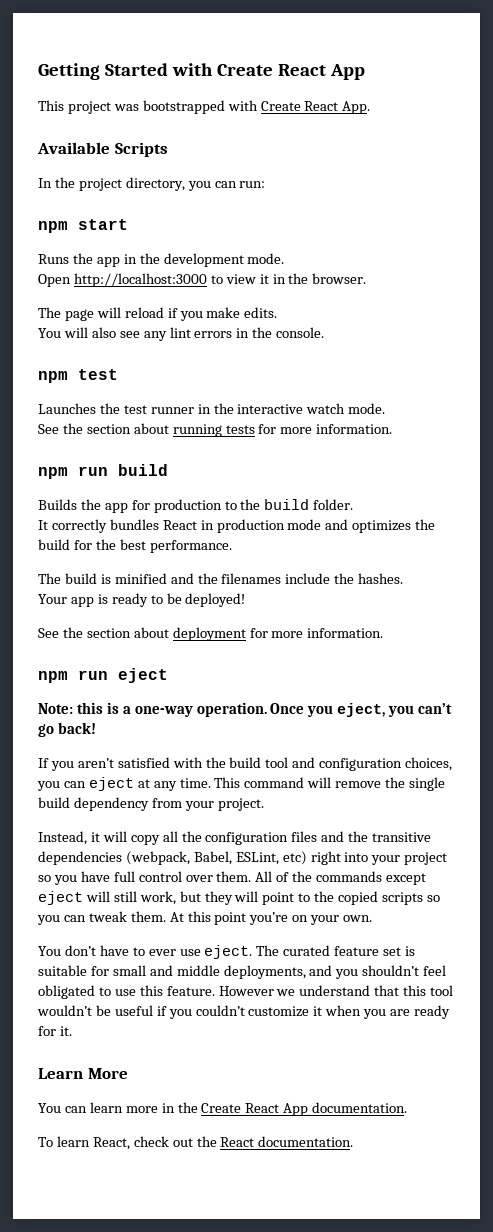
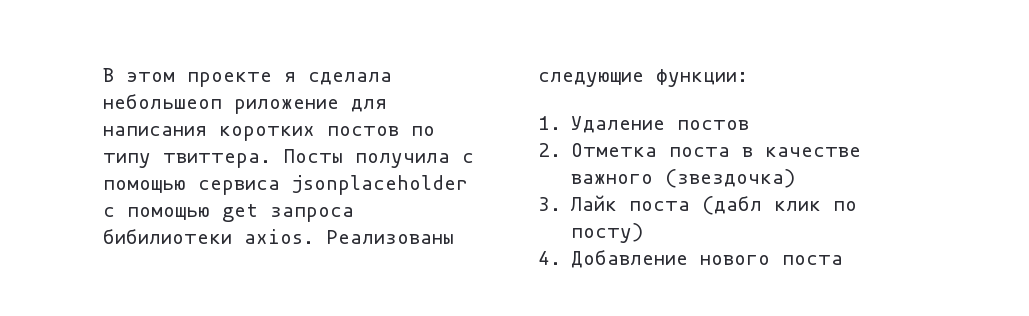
[38,63,365,80] [38,100,371,114] [37,142,168,157] [38,177,266,191] [38,219,128,233] [38,253,285,267] [38,273,367,287] [38,307,278,321] [38,327,325,341] [38,369,118,383] [38,403,386,414] [38,423,393,437] [38,464,168,479] [38,499,354,513] [38,519,436,533] [38,539,232,553] [38,573,404,584] [38,593,246,607] [38,627,384,641] [38,668,168,683] [38,702,453,717] [38,722,96,737] [38,757,453,771] [37,777,446,791] [38,797,264,811] [38,831,432,845] [38,851,448,865] [38,871,427,885] [38,891,440,905] [37,911,373,925] [38,945,416,959] [38,965,447,979] [38,985,454,999] [37,1005,451,1019] [38,1026,72,1036] [38,1068,128,1079] [38,1102,408,1116] [38,1136,354,1150] Getting Started with Create React App // This project was bootstrapped with Create React App. // Available Scripts // In the project directory, you can run: // npm start // Runs the app in the development mode. // Open http://localhost:3000 to view it in the browser. // The page will reload if you make edits. // You will also see any lint errors in the console. // npm test // Launches the test runner in the interactive watch mode. // See the section about running tests for more information. // npm run build // Builds the app for production to the build folder. // It correctly bundles React in production mode and optimizes the build for the best performance. // The build is minified and the filenames include the hashes. // Your app is ready to be deployed! // See the section about deployment for more information. // npm run eject // Note: this is a one-way operation. Once you eject, you can’t go back! // If you aren’t satisfied with the build tool and configuration choices, you can eject at any time. This command will remove the single build dependency from your project. // Instead, it will copy all the configuration files and the transitive dependencies (webpack, Babel, ESLint, etc) right into your project so you have full control over them. All of the commands except eject will still work, but they will point to the copied scripts so you can tweak them. At this point you’re on your own. // You don’t have to ever use eject. The curated feature set is suitable for small and middle deployments, and you shouldn’t feel obligated to use this feature. However we understand that this tool wouldn’t be useful if you couldn’t customize it when you are ready for it. // Learn More // You can learn more in the Create React App documentation. // To learn React, check out the React documentation. -> [103,68,392,87] [103,94,387,114] [103,126,435,141] [103,149,474,168] [103,175,468,195] [103,204,354,222] [103,229,454,245] [538,69,748,87] [538,116,750,133] [538,143,862,157] [571,169,796,188] [538,195,858,215] [571,223,644,243] [538,250,844,268] В этом проекте я сделала небольшеоп риложение для написания коротких постов по типу твиттера. Посты получила с помощью сервиса jsonplaceholder с помощью get запроса бибилиотеки axios. Реализованы следующие функции: // 1. Удаление постов // 2. Отметка поста в качестве важного (звездочка) // 3. Лайк поста (дабл клик по посту) // 4. Добавление нового поста

